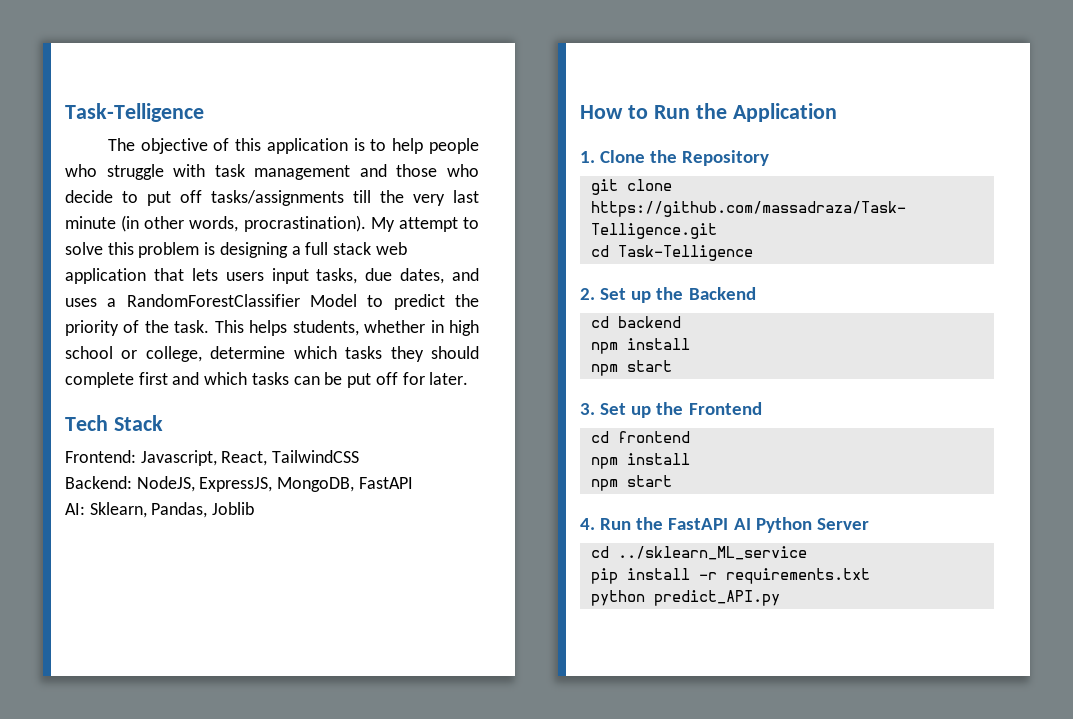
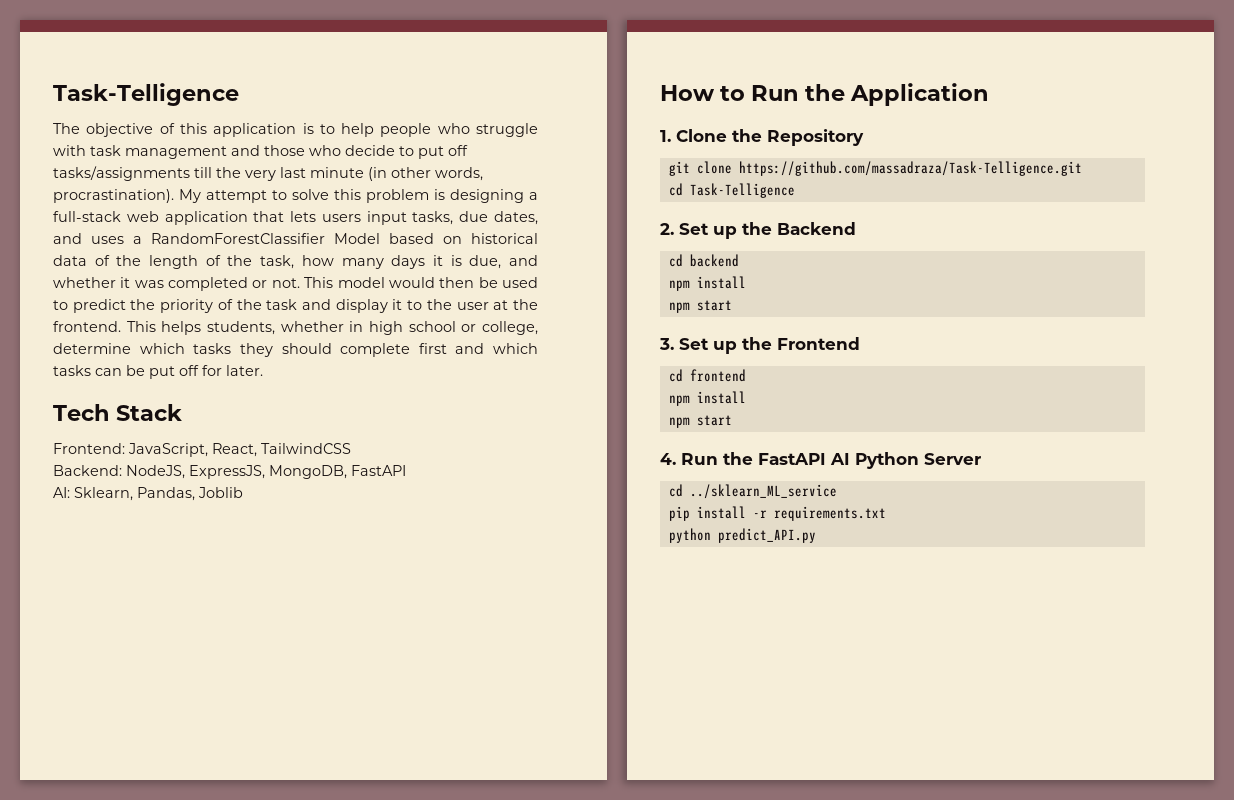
[305,242,372,255] full stack -> [53,211,121,222] full-stack
(357, 300) none -> [389,233,538,244] [53,255,538,269] [53,277,538,291] based on historical data of the length of the task, how many days it is due, and whether it was completed or not. This model would then be used
[174,320,210,333] task. -> [266,299,538,313] [53,321,121,332] task and display it to the user at the frontend.
[140,450,217,466] Javascript, -> [128,443,208,457] JavaScript,

